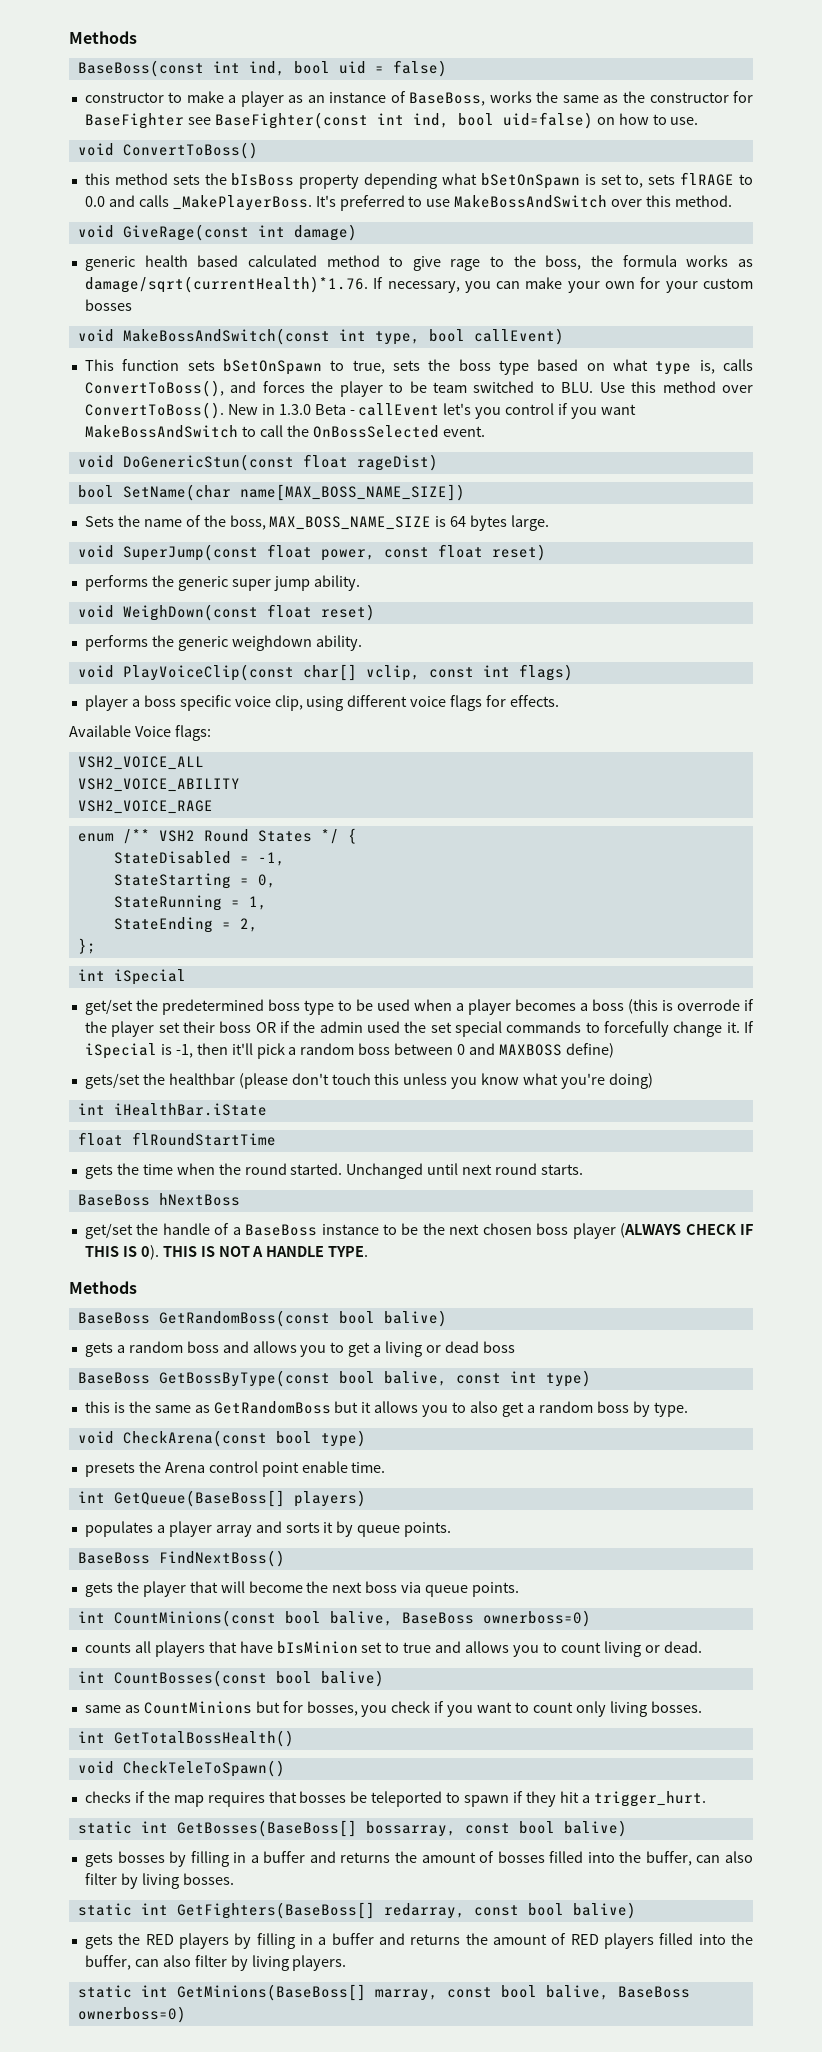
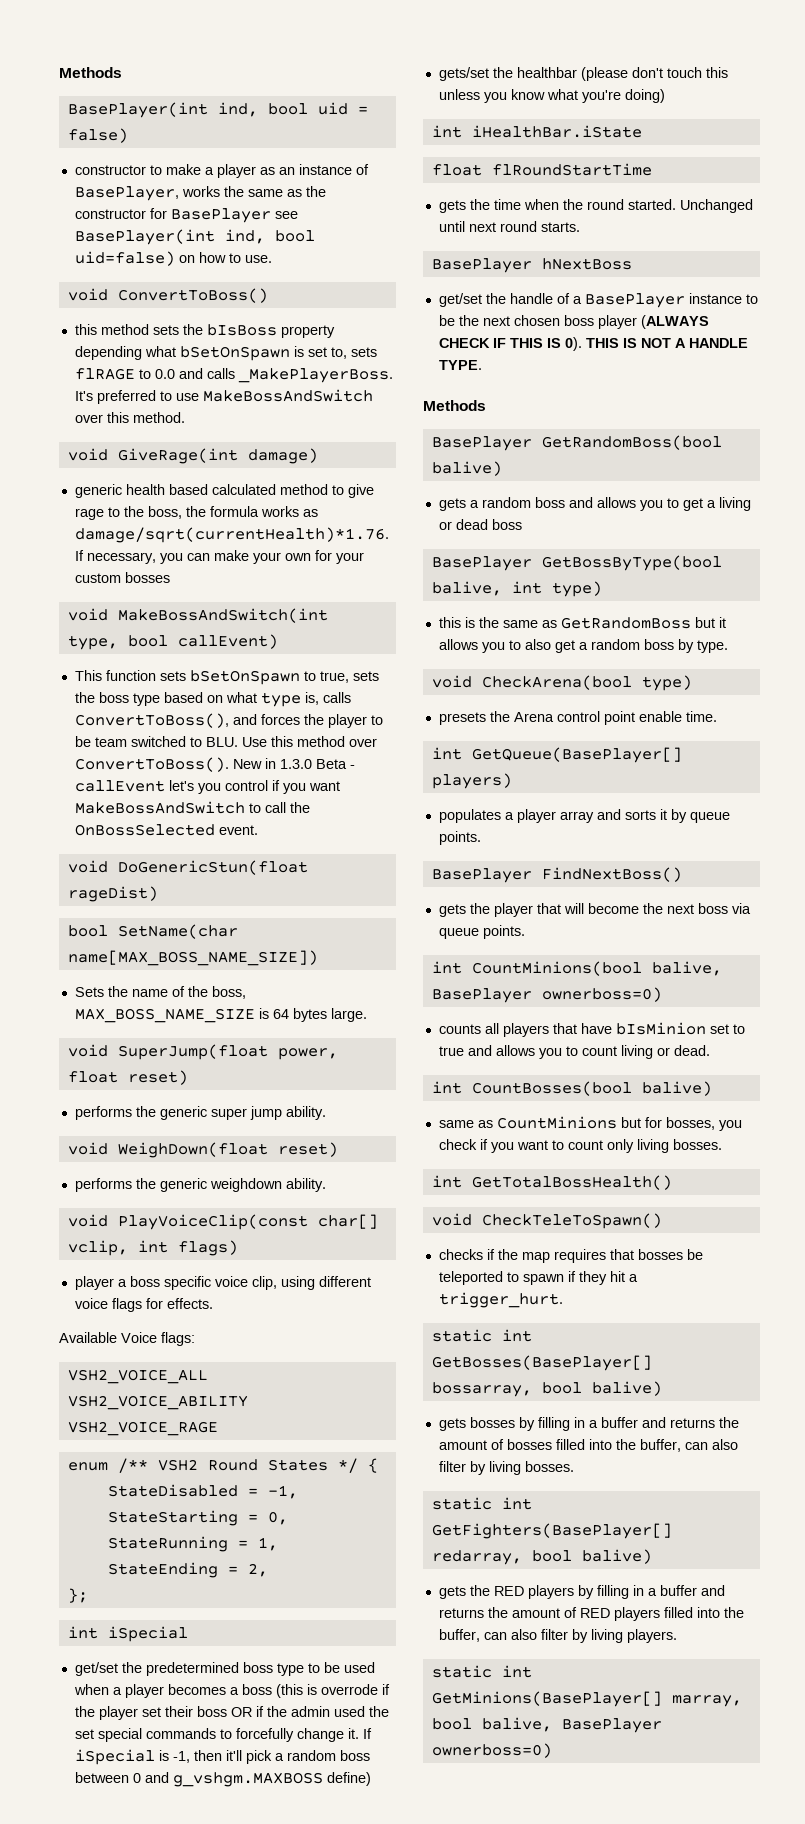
[69,31,137,44] [77,60,240,77] Methods // BaseBoss(const int -> [59,67,122,78] [67,102,208,118] Methods // BasePlayer(int
[409,92,486,106] BaseBoss, -> [74,186,179,201] BasePlayer,
[84,112,404,129] BaseFighter see BaseFighter(const int -> [170,208,298,223] [74,229,215,245] BasePlayer see BasePlayer(int
[122,224,285,241] GiveRage(const int -> [117,448,238,464] GiveRage(int
[122,328,366,345] MakeBossAndSwitch(const int -> [117,608,328,623] MakeBossAndSwitch(int
[122,454,348,471] DoGenericStun(const float -> [117,860,308,875] DoGenericStun(float
[122,544,429,561] SuperJump(const float power, const -> [117,1044,338,1060] SuperJump(float power,
[122,604,312,621] WeighDown(const float -> [117,1142,268,1158] WeighDown(float
[428,667,474,678] const -> (128, 1248) none
[498,1044,562,1056] MAXBOSS -> [172,1772,323,1787] g_vshgm.MAXBOSS
[77,1194,150,1206] BaseBoss -> [431,258,532,273] BasePlayer
[245,1224,318,1236] BaseBoss -> [584,293,685,308] BasePlayer
[77,1310,375,1327] BaseBoss GetRandomBoss(const bool -> [431,435,722,451] BasePlayer GetRandomBoss(bool
[77,1370,501,1387] BaseBoss GetBossByType(const bool balive, const -> [431,555,722,571] [431,581,502,596] BasePlayer GetBossByType(bool balive,
[122,1430,312,1447] CheckArena(const bool -> [481,675,632,690] CheckArena(bool
[113,1490,285,1507] GetQueue(BaseBoss[] -> [471,747,682,763] GetQueue(BasePlayer[]
[77,1552,150,1564] BaseBoss -> [431,868,532,883] BasePlayer
[113,1610,474,1627] CountMinions(const bool balive, BaseBoss -> [471,961,722,976] [431,988,532,1003] CountMinions(bool balive, BasePlayer
[113,1670,312,1687] CountBosses(const bool -> [471,1081,632,1096] CountBosses(bool
[176,1820,510,1837] GetBosses(BaseBoss[] bossarray, const -> [431,1355,652,1371] [431,1382,532,1397] GetBosses(BasePlayer[] bossarray,
[176,1902,519,1919] GetFighters(BaseBoss[] redarray, const -> [431,1523,672,1539] [431,1550,522,1565] GetFighters(BasePlayer[] redarray,
[176,1984,690,2001] GetMinions(BaseBoss[] marray, const bool balive, BaseBoss -> [431,1691,742,1707] [431,1717,662,1733] GetMinions(BasePlayer[] marray, bool balive, BasePlayer

